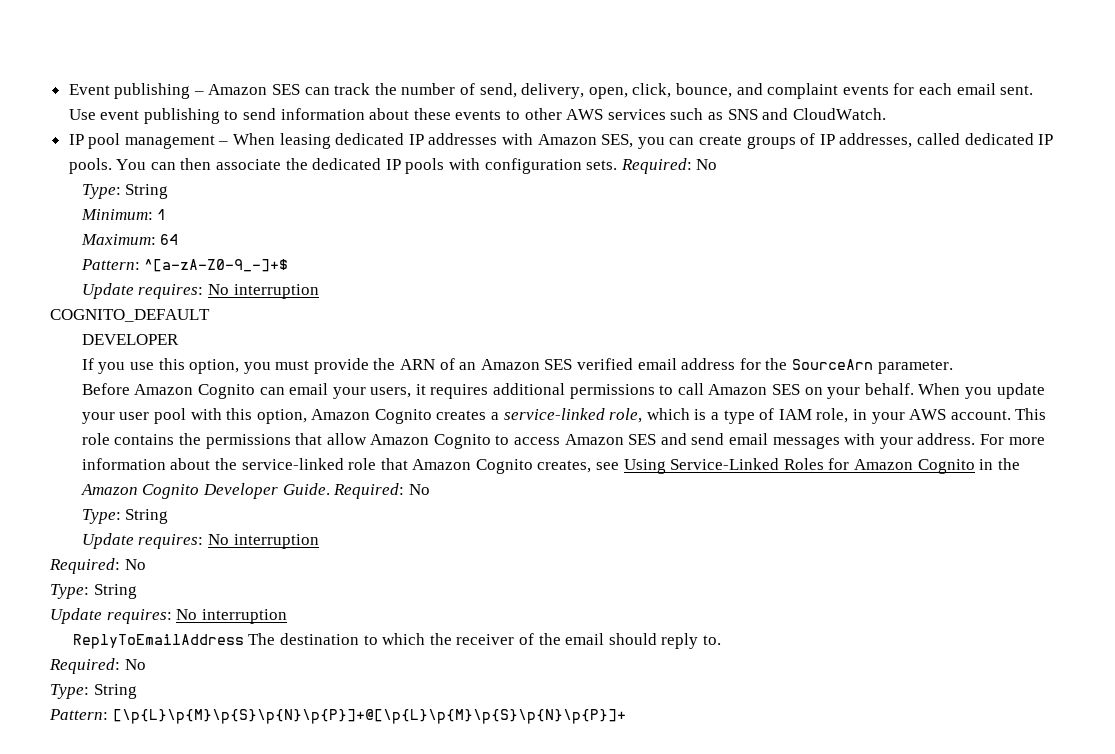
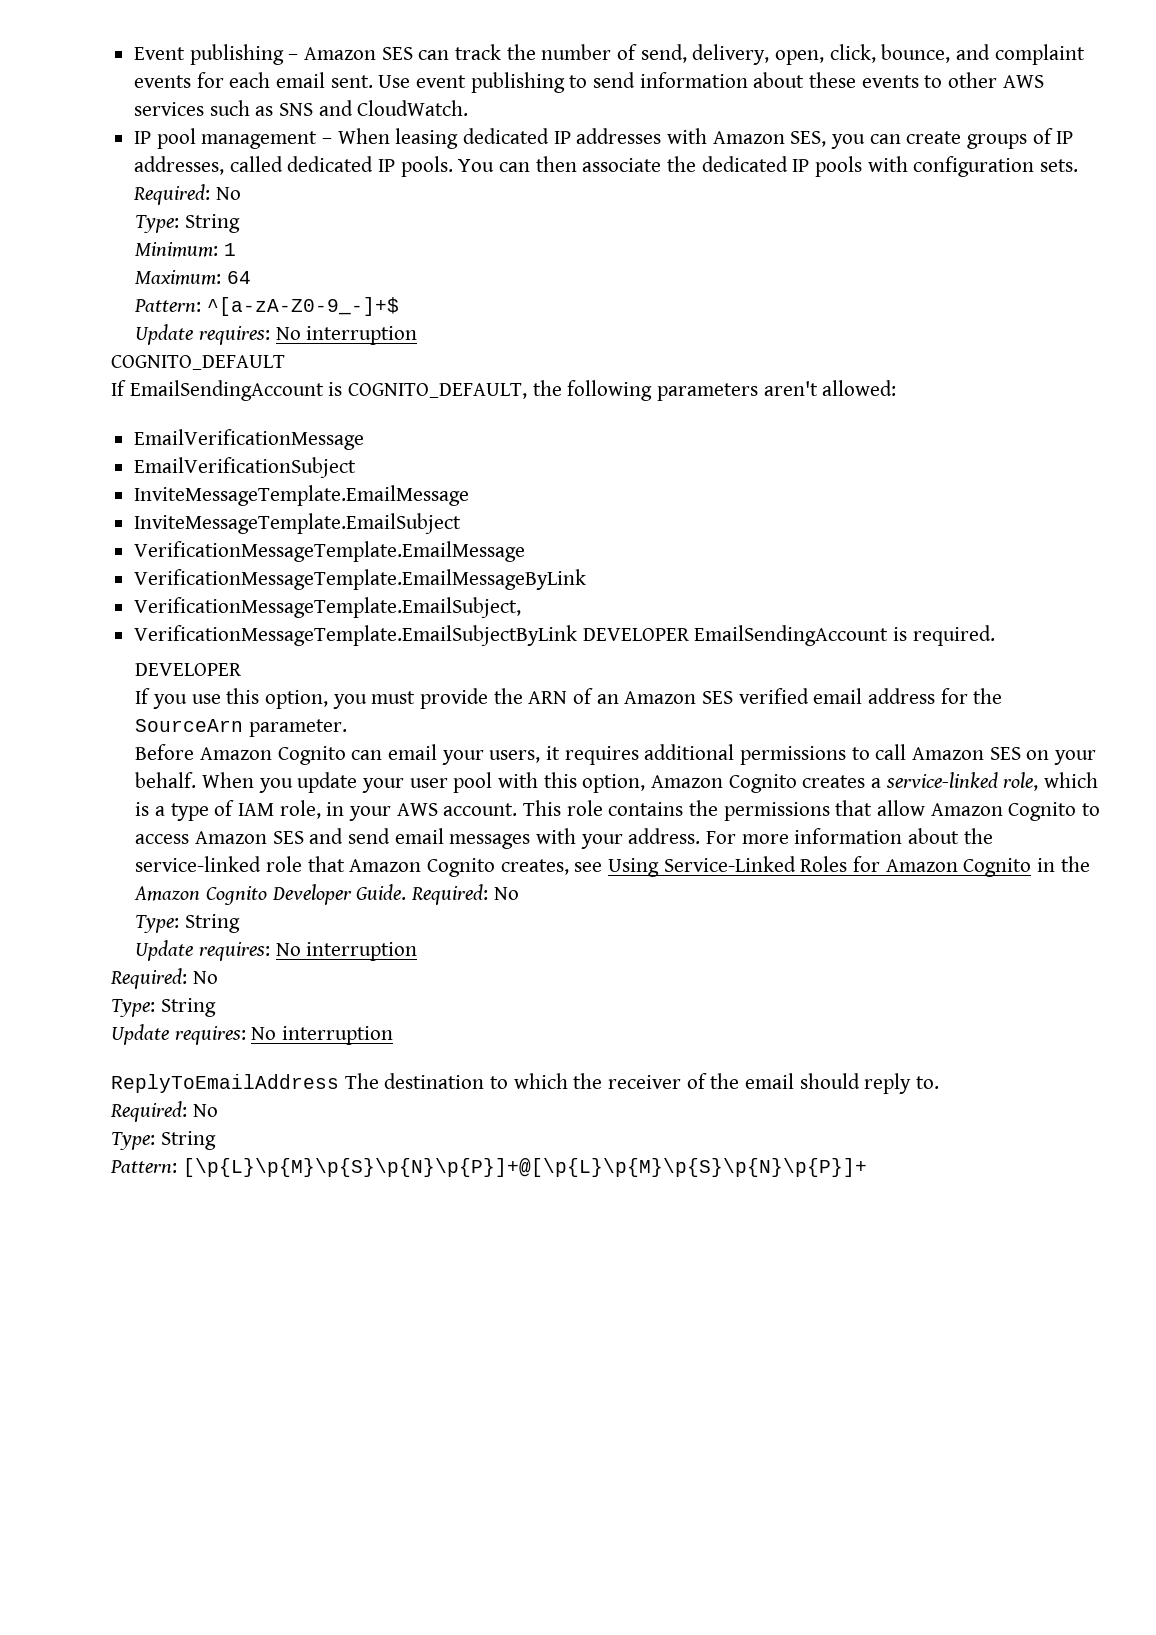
(210, 315) none -> [111,380,897,401] [134,429,365,450] [134,457,357,478] [134,485,470,506] [134,513,462,534] [134,541,526,562] [134,569,587,590] [134,597,522,618] [134,625,995,646] // If EmailSendingAccount is COGNITO_DEFAULT, the following parameters aren't allowed: // EmailVerificationMessage // EmailVerificationSubject // InviteMessageTemplate.EmailMessage // InviteMessageTemplate.EmailSubject // VerificationMessageTemplate.EmailMessage // VerificationMessageTemplate.EmailMessageByLink // VerificationMessageTemplate.EmailSubject, // VerificationMessageTemplate.EmailSubjectByLink DEVELOPER EmailSendingAccount is required.

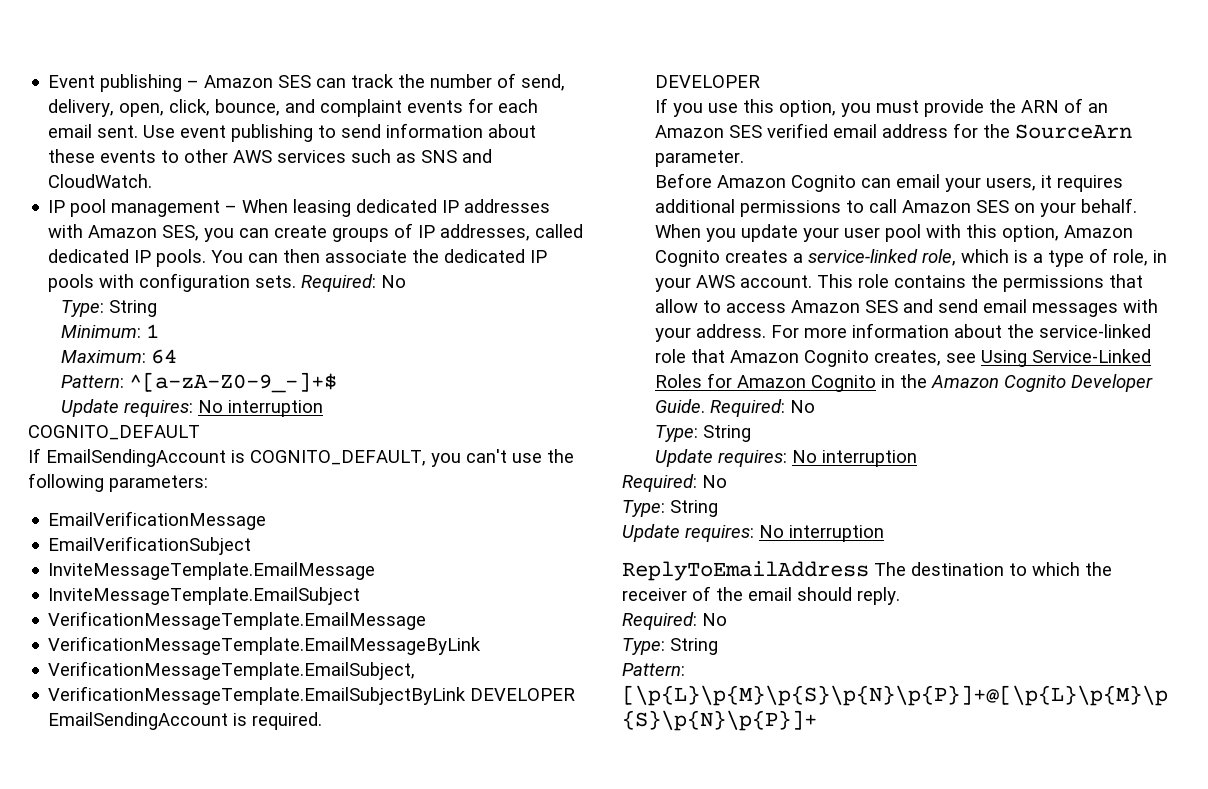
[532,380,897,401] the following parameters aren't allowed: -> [431,449,574,467] [28,473,208,492] you can't use the following parameters:
[237,803,274,816] IAM -> (1108, 255) none
[930,802,1077,821] Amazon Cognito -> (698, 306) none
[864,1073,940,1094] reply to. -> [857,587,900,605] reply.

